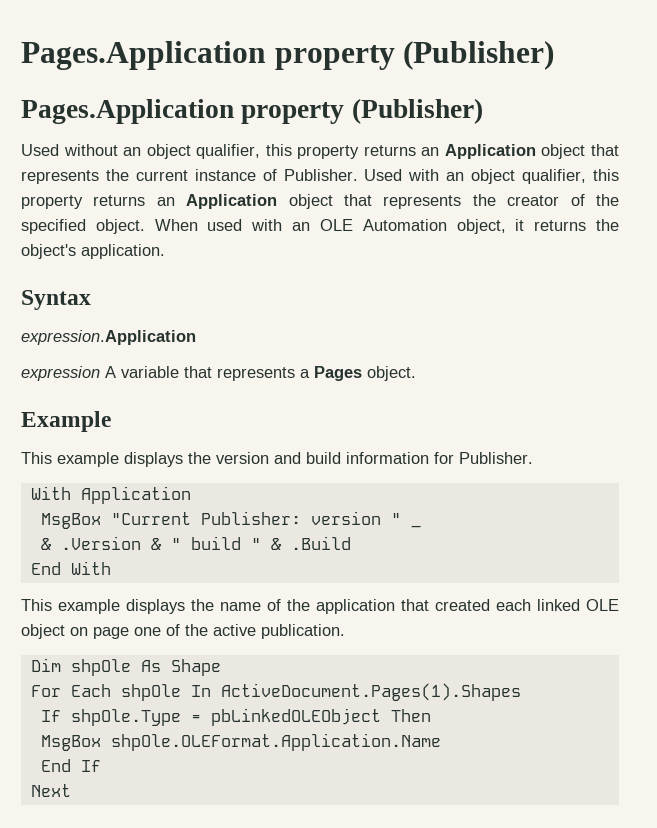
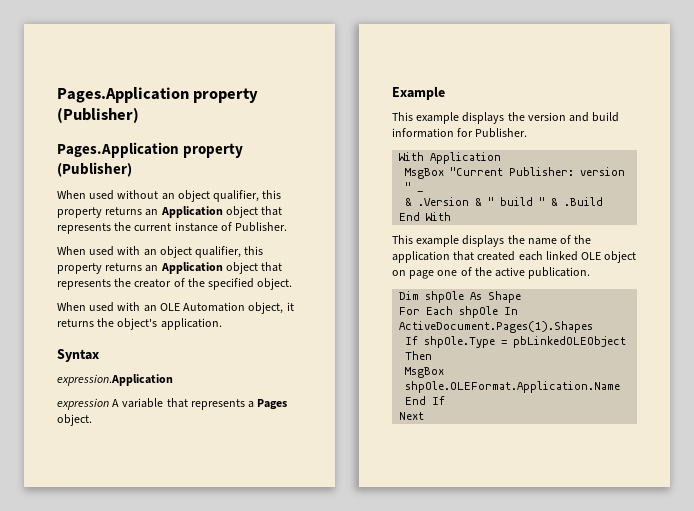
[21,144,59,156] Used -> [57,190,115,200] When used
[364,169,403,181] Used -> [57,246,115,256] // When used
(145, 226) none -> (293, 284) //

